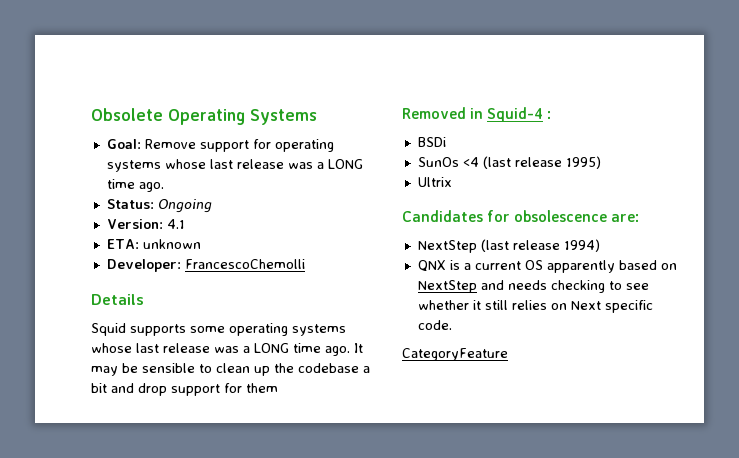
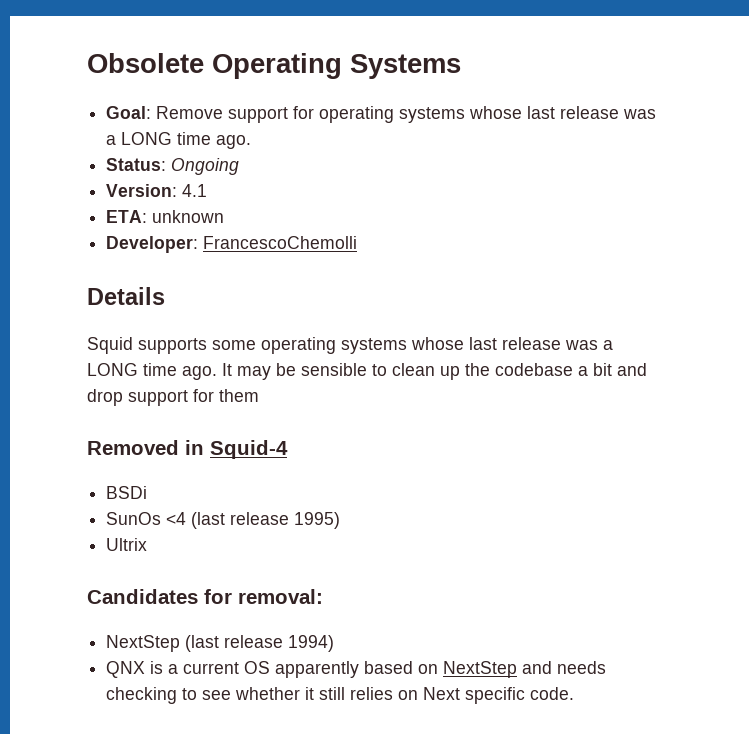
[547,111,552,119] : -> (288, 449) none
[514,210,640,222] obsolescence are: -> [238,589,323,604] removal:
[402,348,508,361] // CategoryFeature -> (575, 693) none

